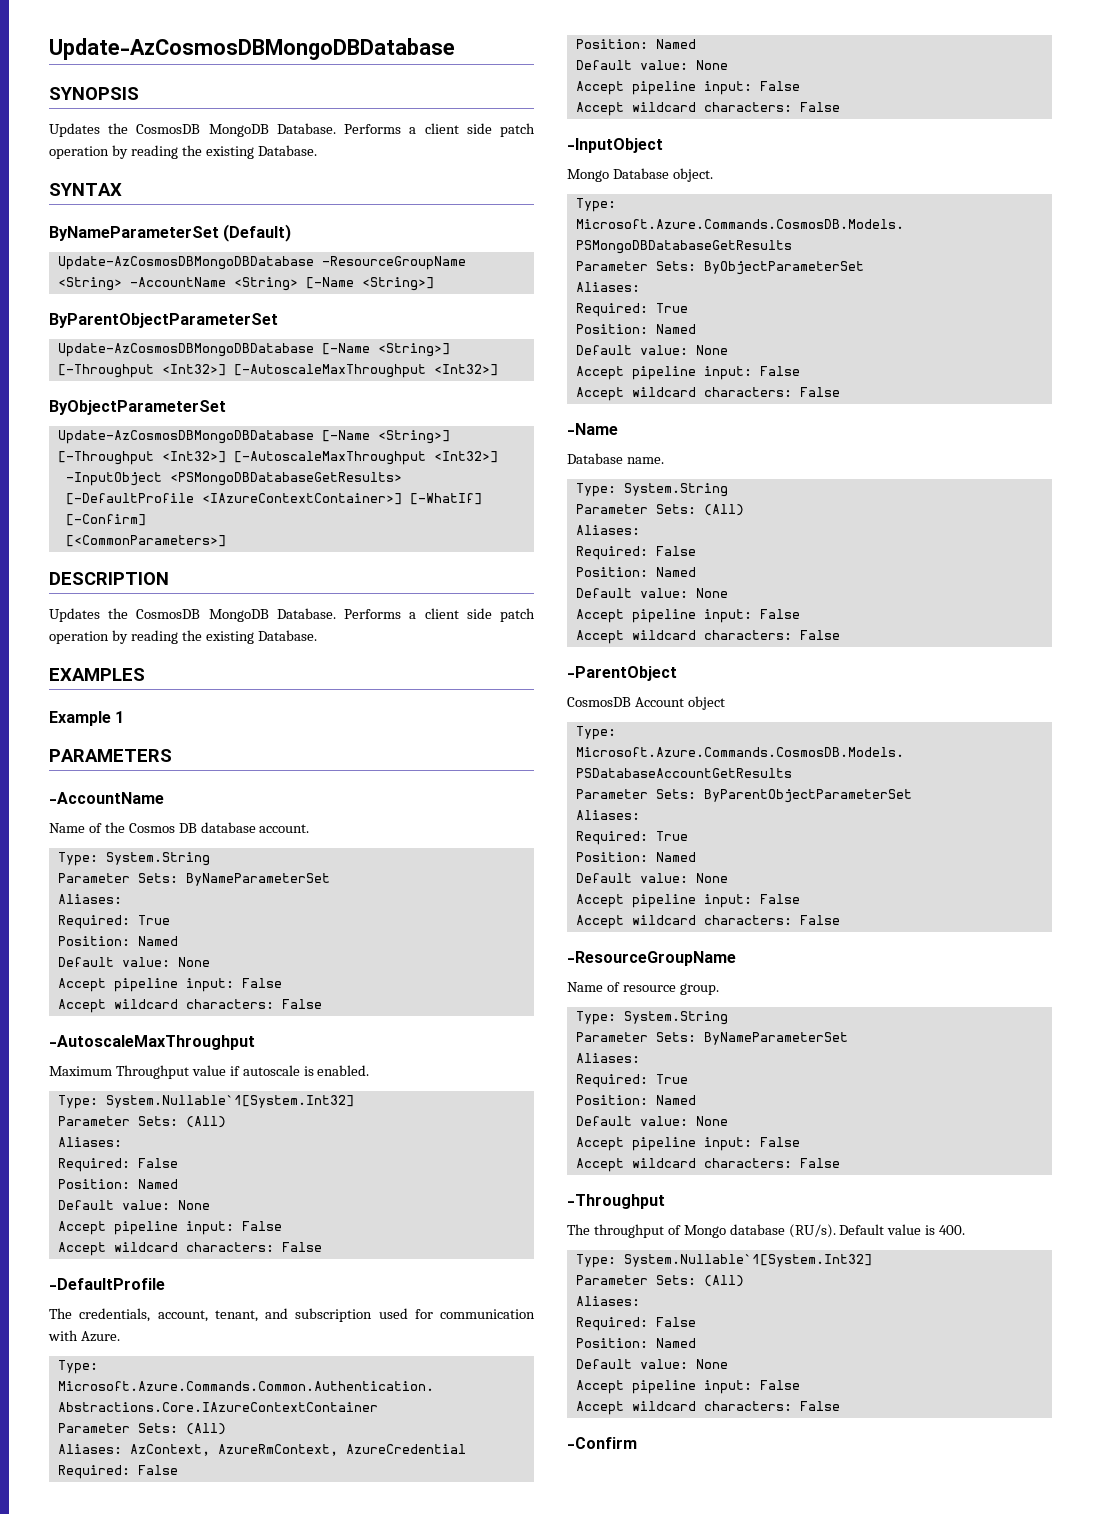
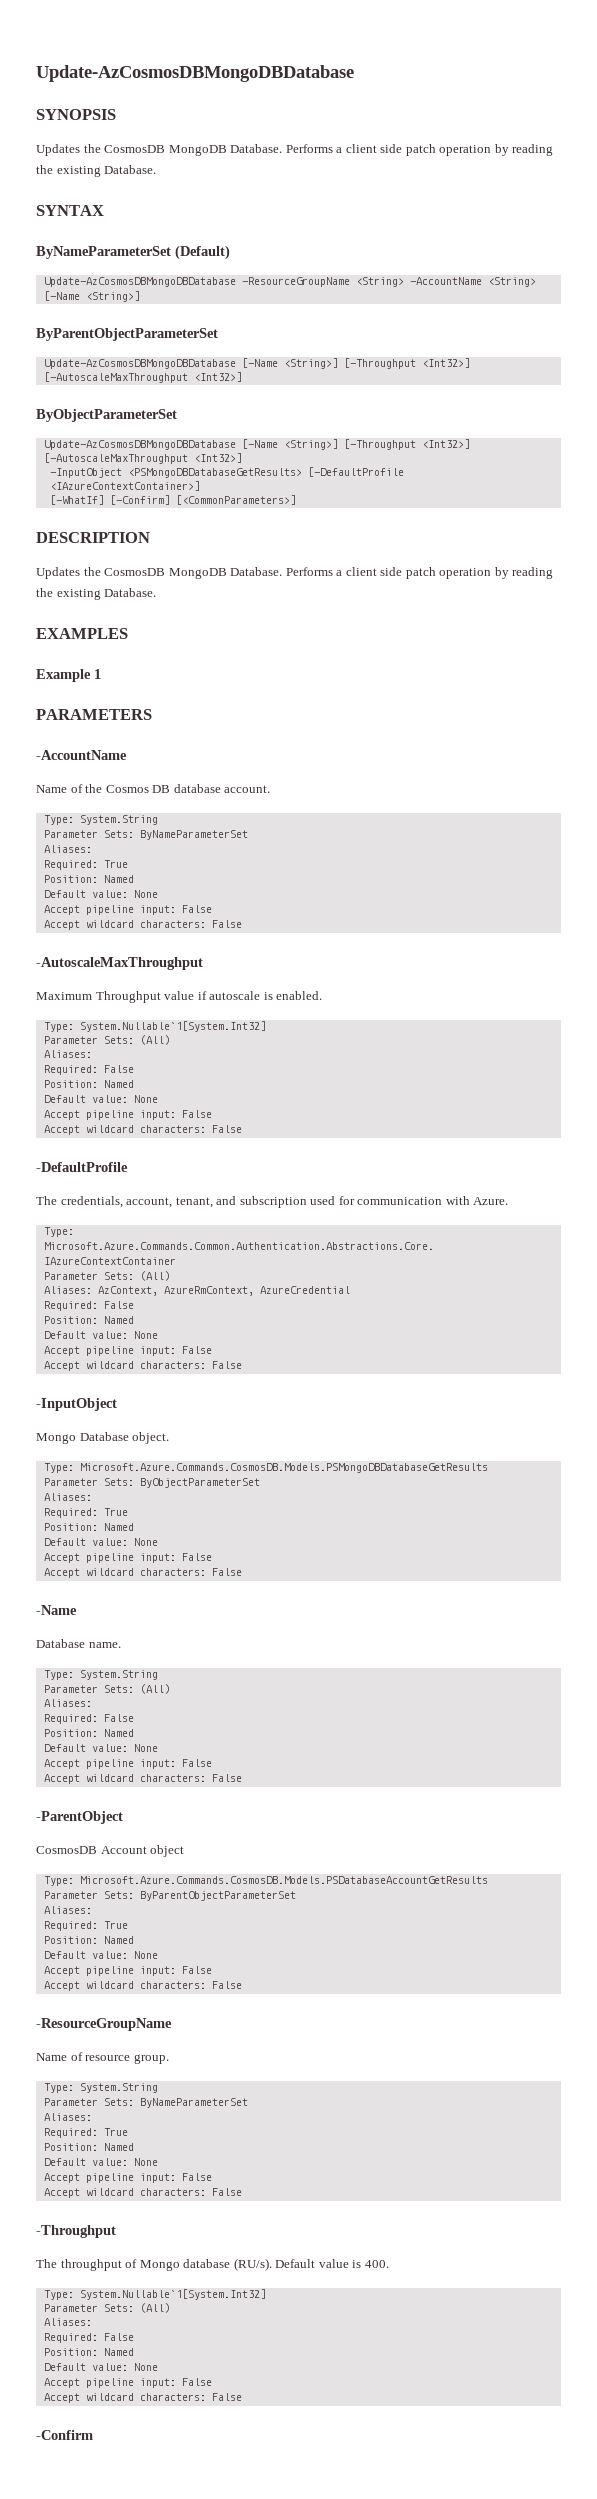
(402, 499) none -> (200, 486) //
(146, 520) // -> (170, 500) none

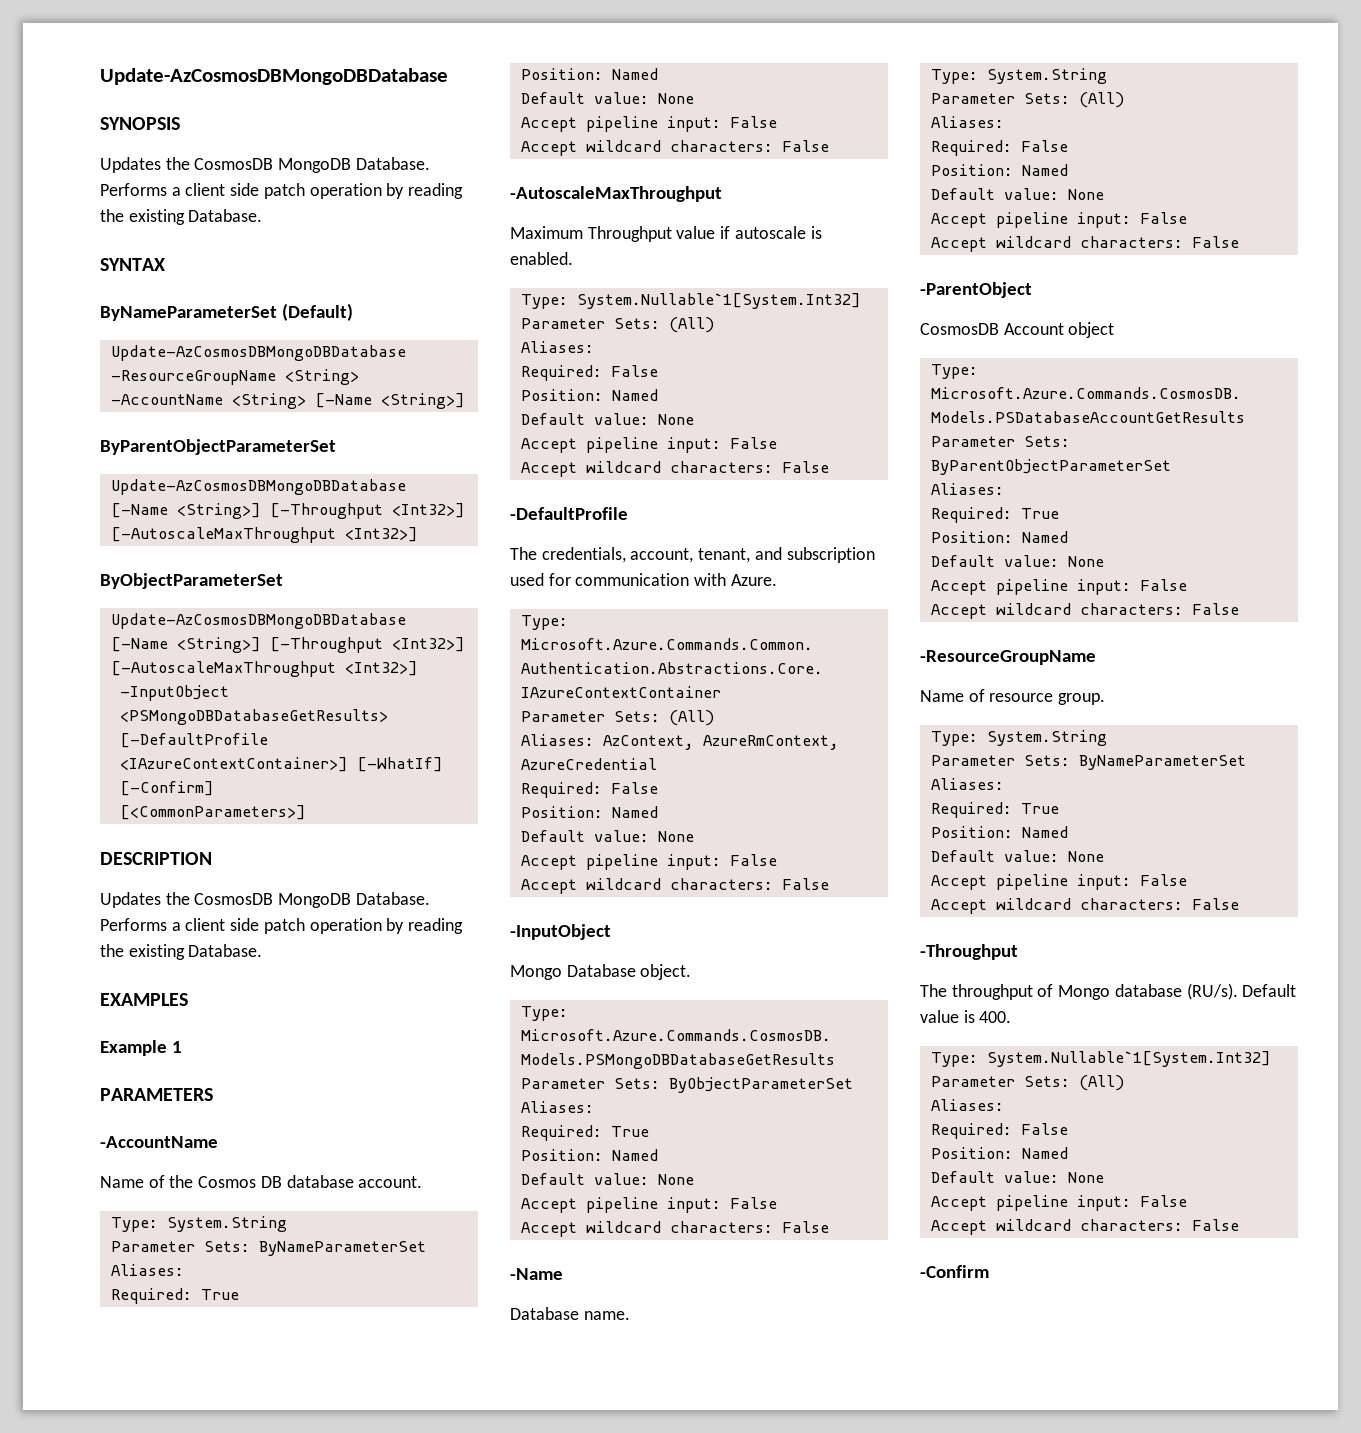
(200, 486) // -> (348, 764) none
(170, 500) none -> (214, 788) //

